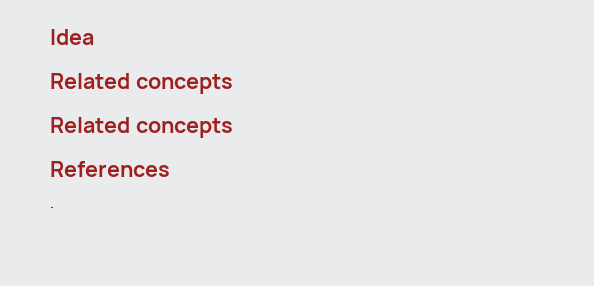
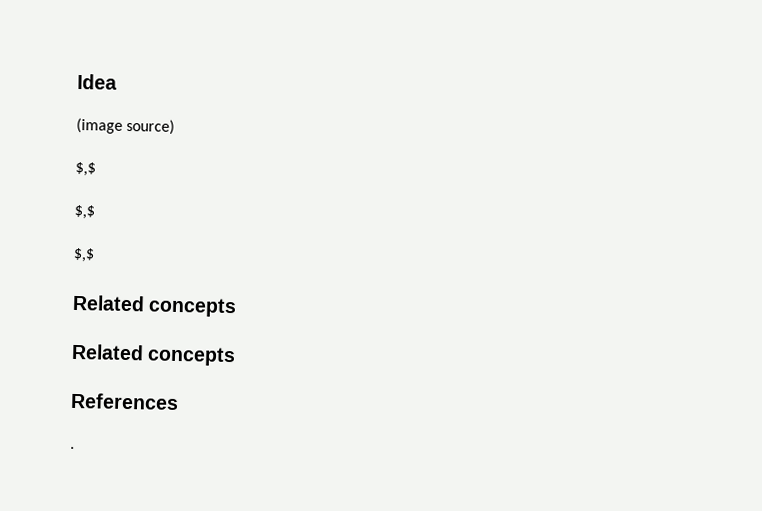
(94, 37) none -> [76,117,176,135] [75,161,96,177] [74,204,95,220] [73,247,95,263] // (image source) // $,$ // $,$ // $,$

